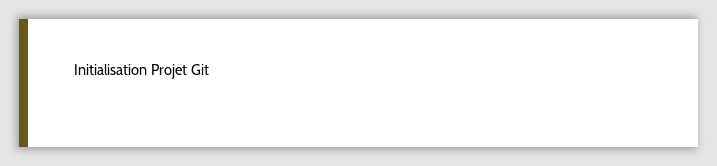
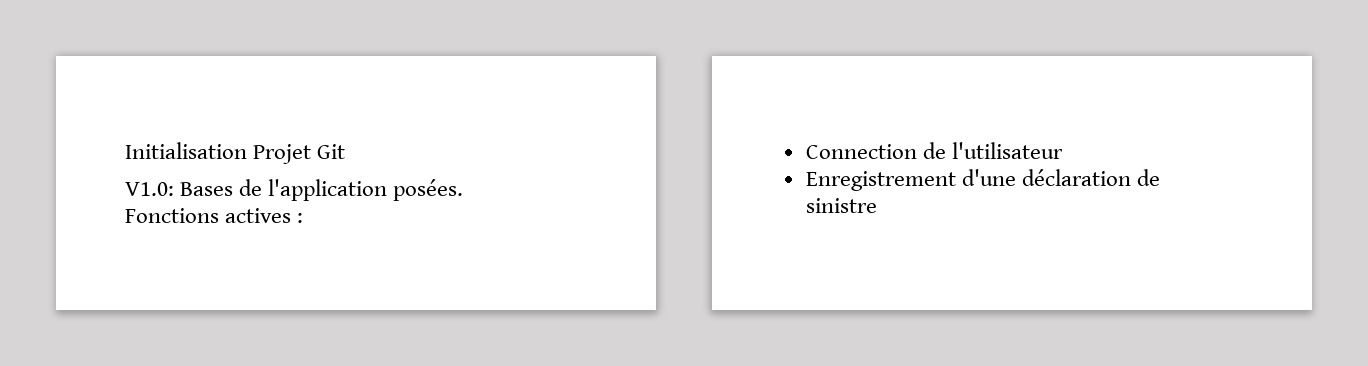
(209, 69) none -> [125,179,464,201] [125,208,304,223] [805,142,1063,159] [805,169,1160,191] [805,198,877,213] // V1.0: Bases de l'application posées. Fonctions actives : // Connection de l'utilisateur // Enregistrement d'une déclaration de sinistre

